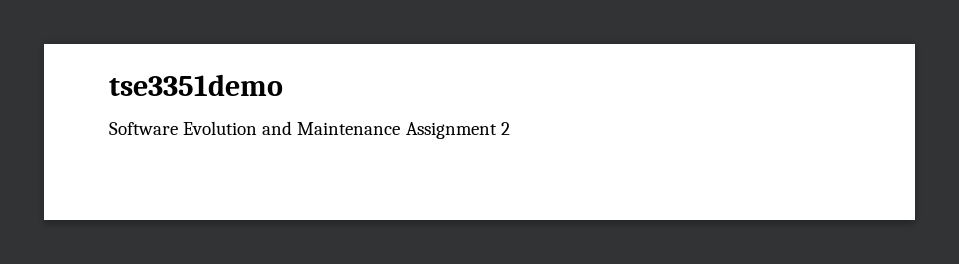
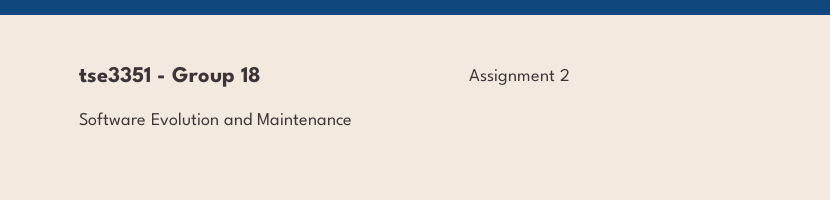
[109,74,283,96] tse3351demo -> [79,66,262,87] tse3351 - Group 18

